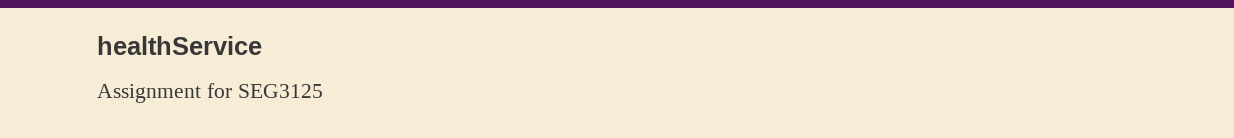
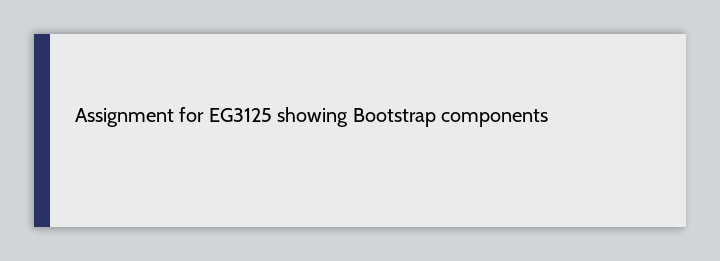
[97,36,262,55] healthService // -> (75, 117) none
[237,84,323,98] SEG3125 -> [208,107,548,127] EG3125 showing Bootstrap components

